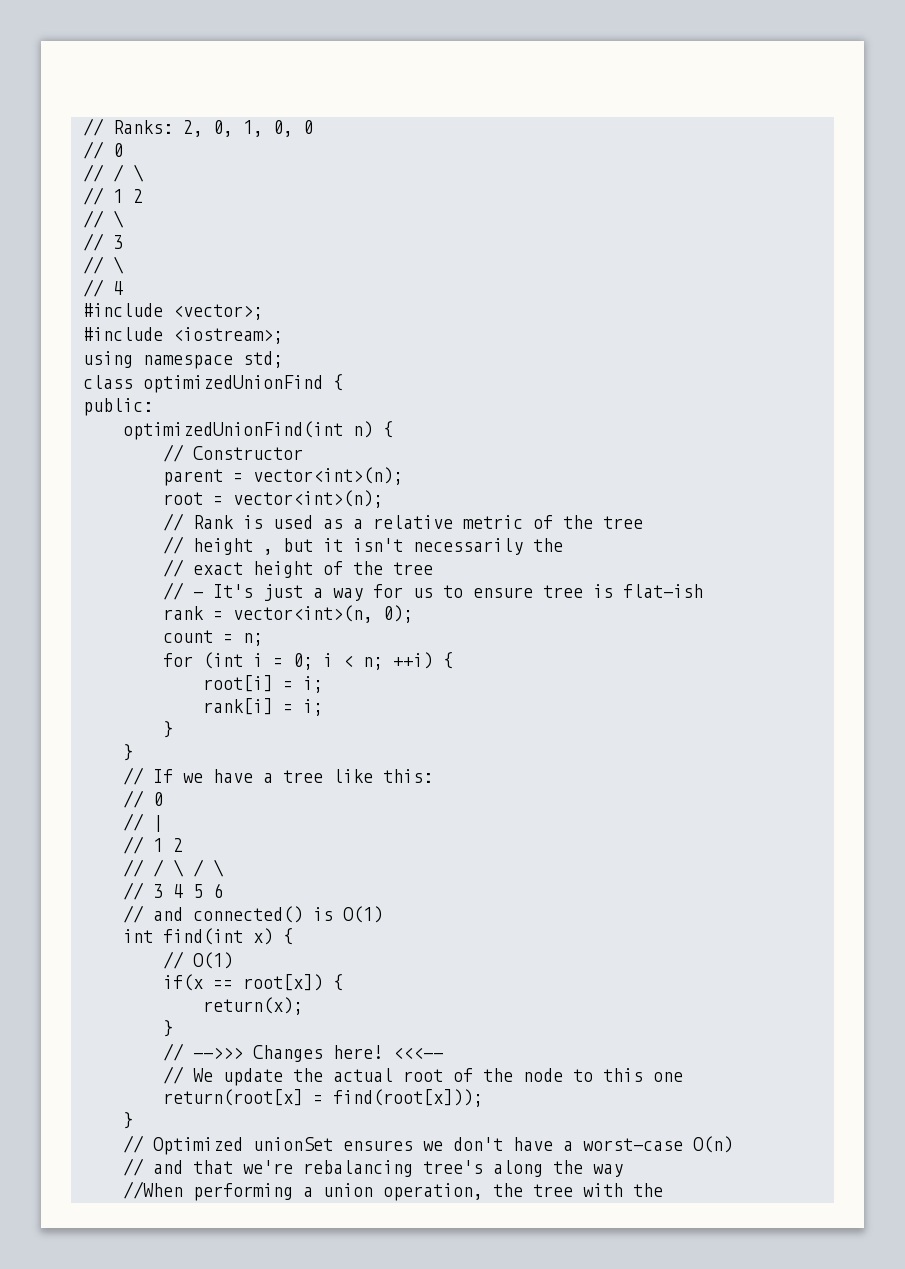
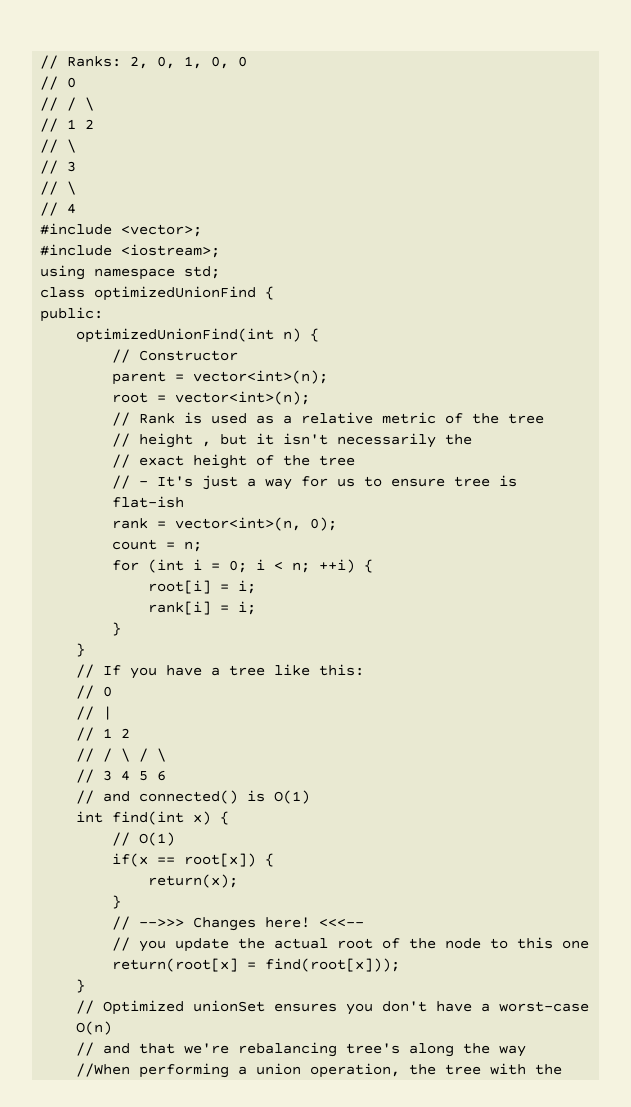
[183,773,204,783] we -> [130,667,158,679] you
[193,1068,214,1082] We -> [139,940,167,952] you
[423,1141,444,1151] we -> [346,1003,374,1015] you

